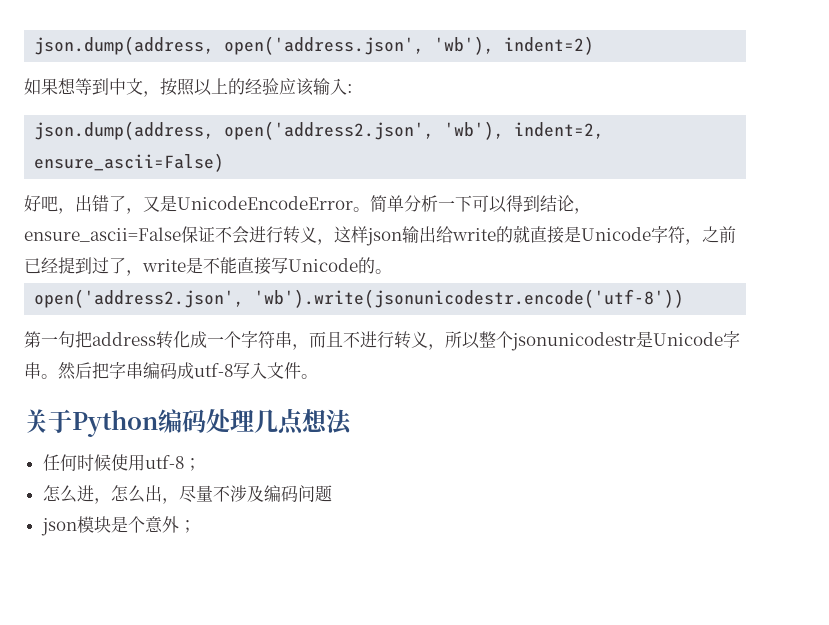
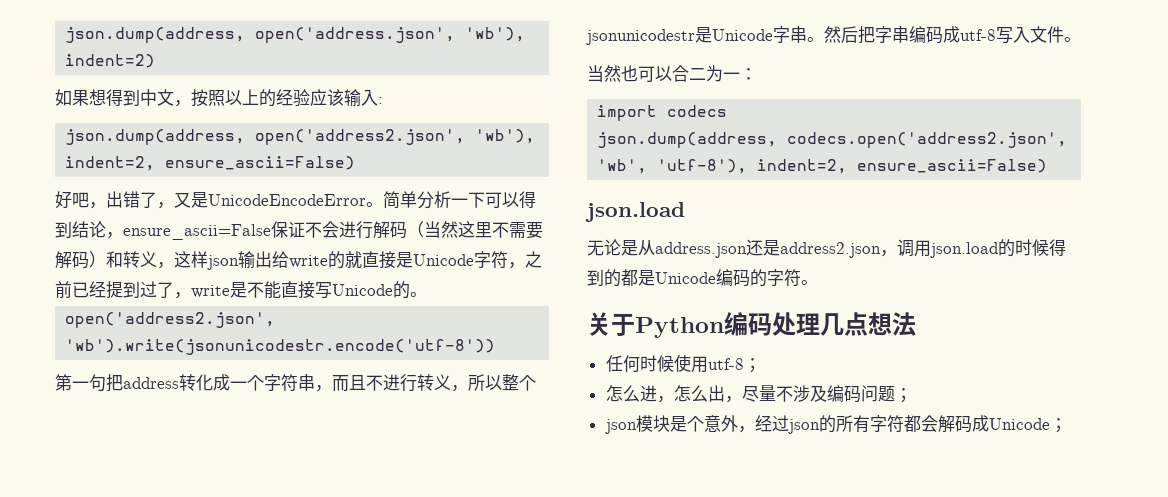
[75,78,92,95] 等 -> [106,89,123,106] 得
(283, 234) none -> [373,221,543,239] [55,251,123,269] 解码（当然这里不需要解码）和
(318, 376) none -> [587,65,757,82] [597,105,728,121] [597,132,1068,148] [597,159,1048,174] [585,202,685,222] [587,239,1066,258] [587,269,818,287] // 当然也可以合二为一： // import codecs // json.dump(address, codecs.open('address2.json', 'wb', 'utf-8'), indent=2, ensure_ascii=False) // json.load // 无论是从address.json还是address2.json，调用json.load的时候得到的都是Unicode编码的字符。
(332, 493) none -> [894,388,912,403] ；
(179, 524) none -> [737,415,1050,434] ，经过json的所有字符都会解码成Unicode

